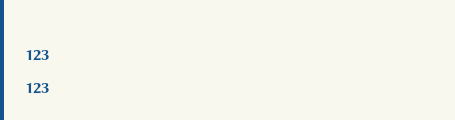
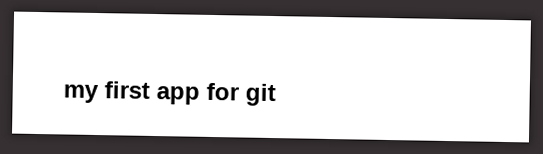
[25,50,49,61] [25,83,49,94] 123 // 123 -> [63,81,276,107] my first app for git

